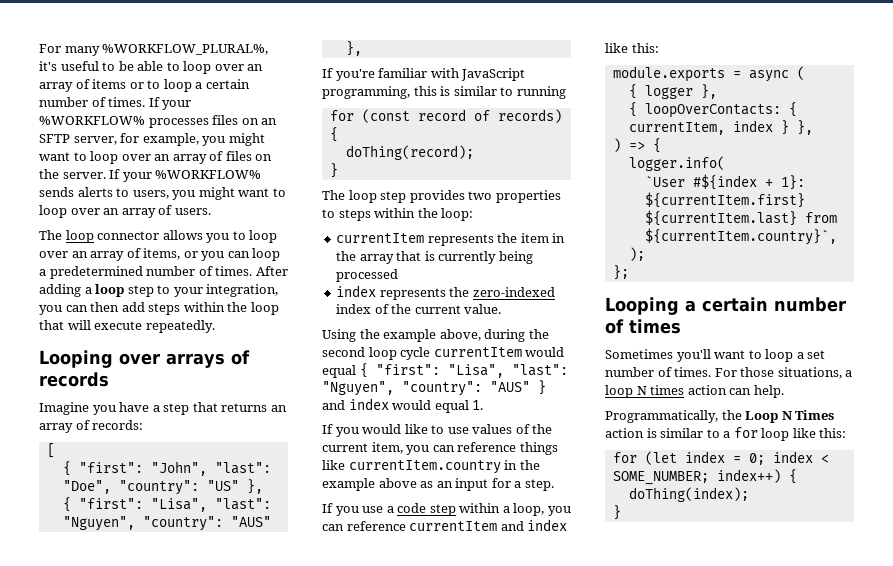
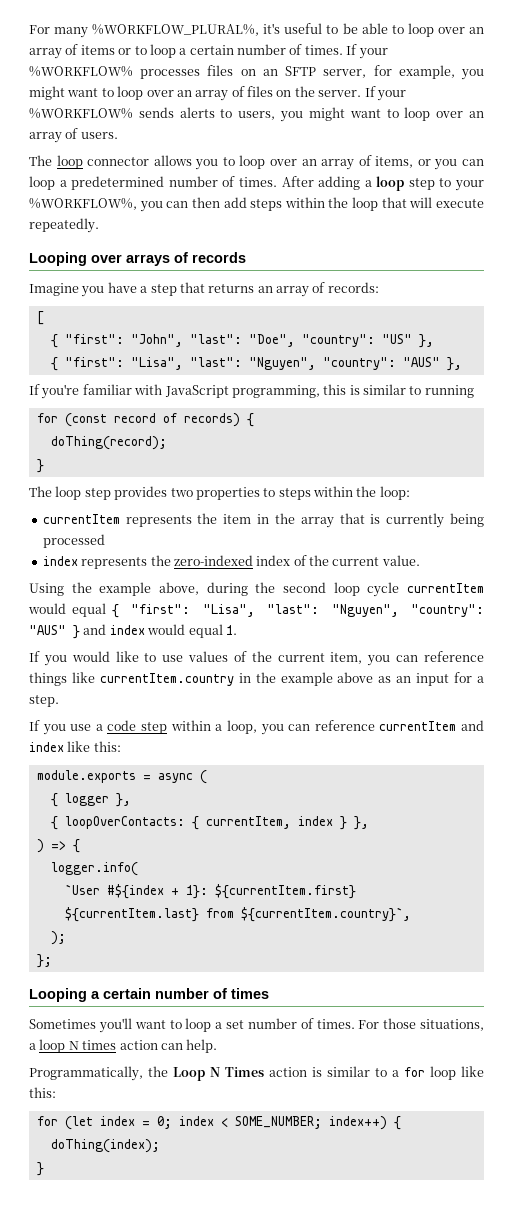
[206,284,279,297] integration, -> [29,198,137,210] %WORKFLOW%,

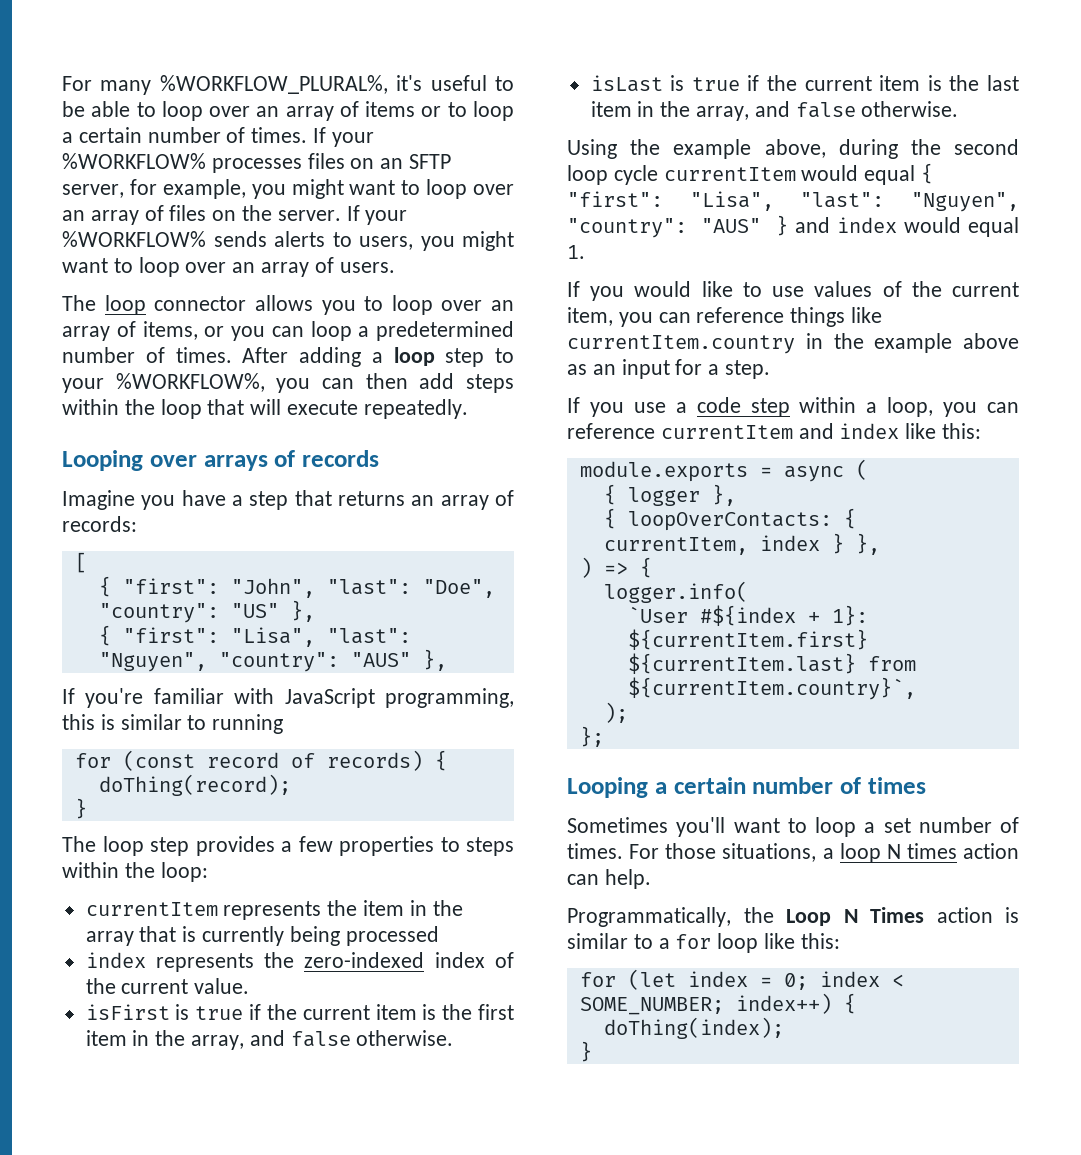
[170,488,193,497] two -> [281,836,333,852] a few
(420, 560) none -> [85,1004,514,1020] [85,1030,454,1050] [590,75,1019,92] [590,101,959,121] // isFirst is true if the current item is the first item in the array, and false otherwise. // isLast is true if the current item is the last item in the array, and false otherwise.

